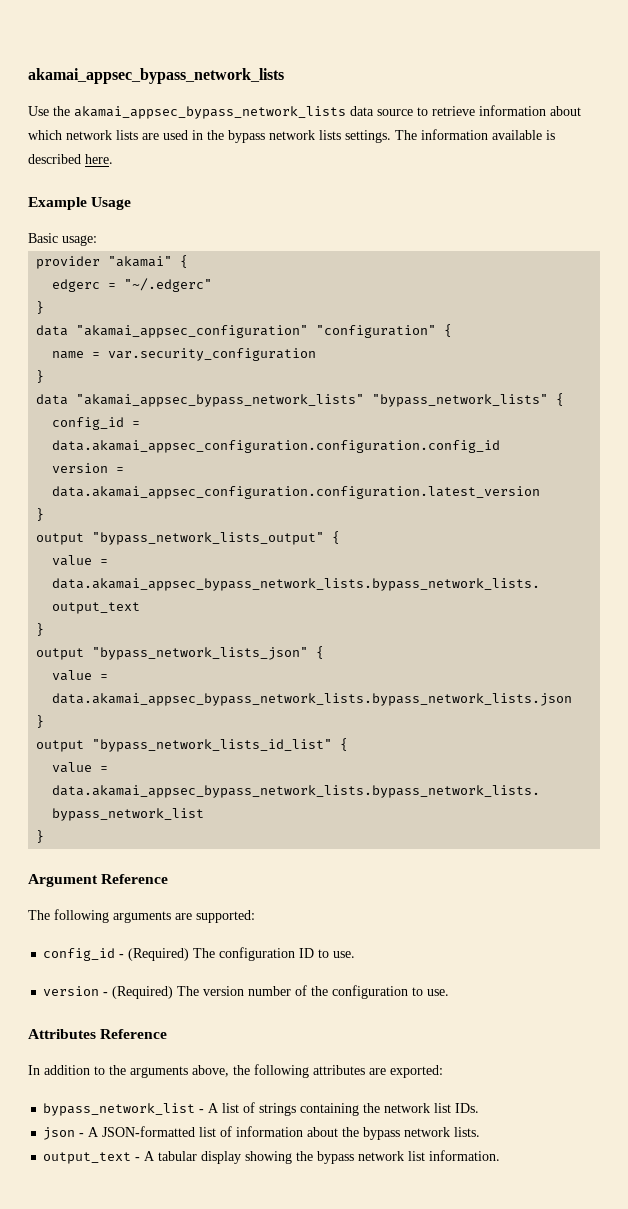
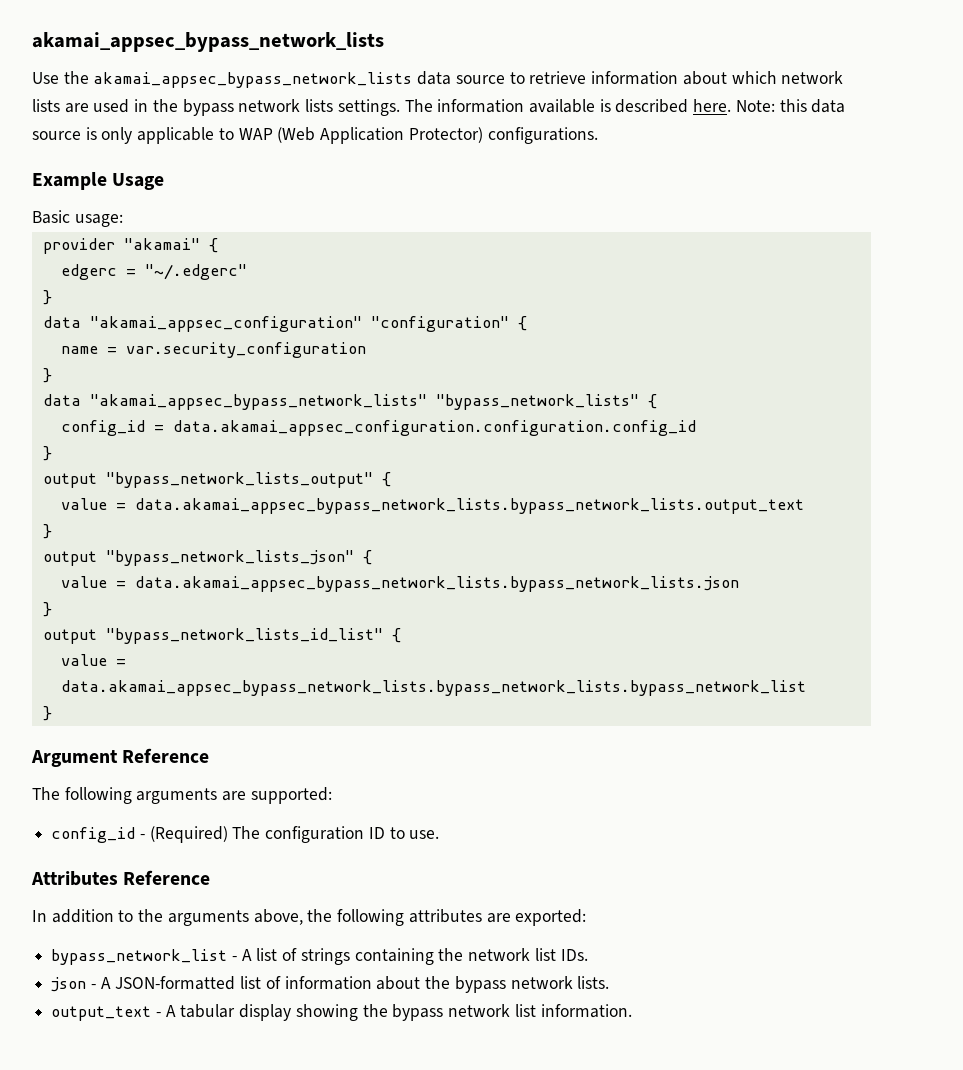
(113, 159) none -> [735,99,846,113] [32,127,598,144] Note: this data source is only applicable to WAP (Web Application Protector) configurations.
[52,463,125,473] [52,486,541,499] // version = data.akamai_appsec_configuration.configuration.latest_version -> (696, 428) none
[43,985,450,999] // version - (Required) The version number of the configuration to use. -> (440, 834) none

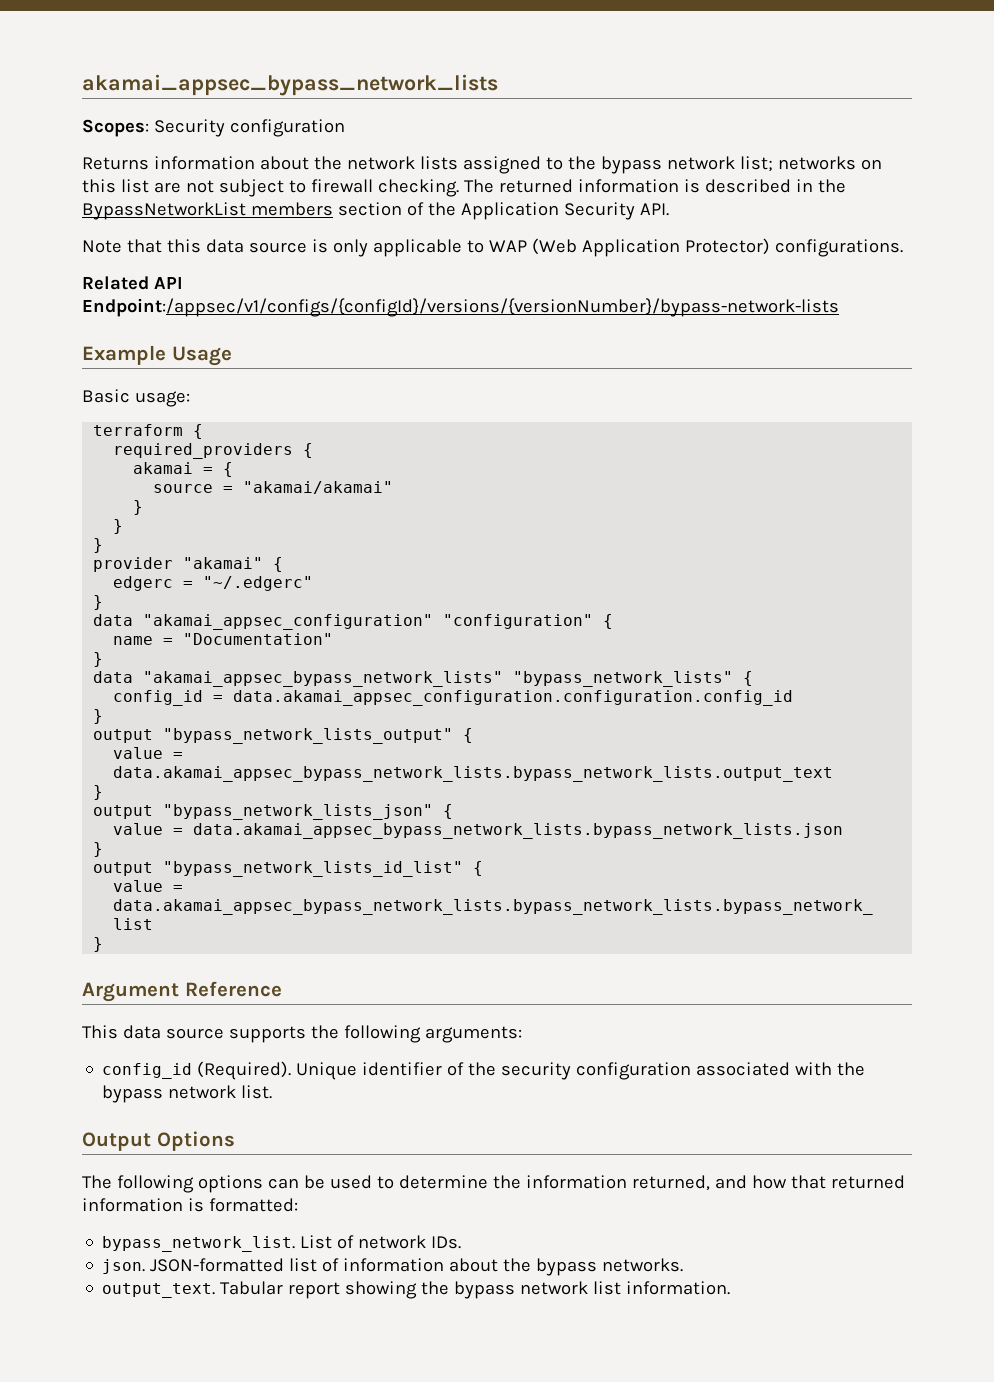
[32,71,844,88] [32,99,775,116] Use the akamai_appsec_bypass_network_lists data source to retrieve information about which network lists are used in the bypass network lists settings. The information available is described here. Note: -> [82,119,345,137] [82,156,882,174] [82,179,846,197] [82,202,669,220] [82,239,162,253] Scopes: Security configuration // Returns information about the network lists assigned to the bypass network list; networks on this list are not subject to firewall checking. The returned information is described in the BypassNetworkList members section of the Application Security API. // Note that
(598, 135) none -> [82,276,183,290] [82,298,839,317] // Related API Endpoint:/appsec/v1/configs/{configId}/versions/{versionNumber}/bypass-network-lists
(123, 220) none -> [93,424,204,439] [113,443,314,459] [133,462,234,477] [153,481,394,494] [133,500,144,515] [113,519,124,534] [93,538,104,553] // terraform { // required_providers { // akamai = { // source = "akamai/akamai" // } // } // }
[125,342,366,358] var.security_configuration -> [183,633,334,645] "Documentation"
[32,787,332,804] [51,826,440,843] [31,870,211,886] [32,909,587,926] [51,948,588,965] [51,977,111,992] The following arguments are supported: // config_id - (Required) The configuration ID to use. // Attributes Reference // In addition to the arguments above, the following attributes are exported: // bypass_network_list - A list of strings containing the network list IDs. // json - A -> [82,1025,522,1043] [102,1061,866,1080] [102,1085,273,1103] [82,1131,235,1151] [82,1175,905,1193] [82,1198,298,1212] [102,1235,462,1252] [102,1259,146,1274] This data source supports the following arguments: // config_id (Required). Unique identifier of the security configuration associated with the bypass network list. // Output Options // The following options can be used to determine the information returned, and how that returned information is formatted: // bypass_network_list. List of network IDs. // json.
[510,976,610,989] [51,1004,292,1021] network lists. // output_text - A tabular display -> [602,1258,684,1272] [102,1281,341,1299] networks. // output_text. Tabular report

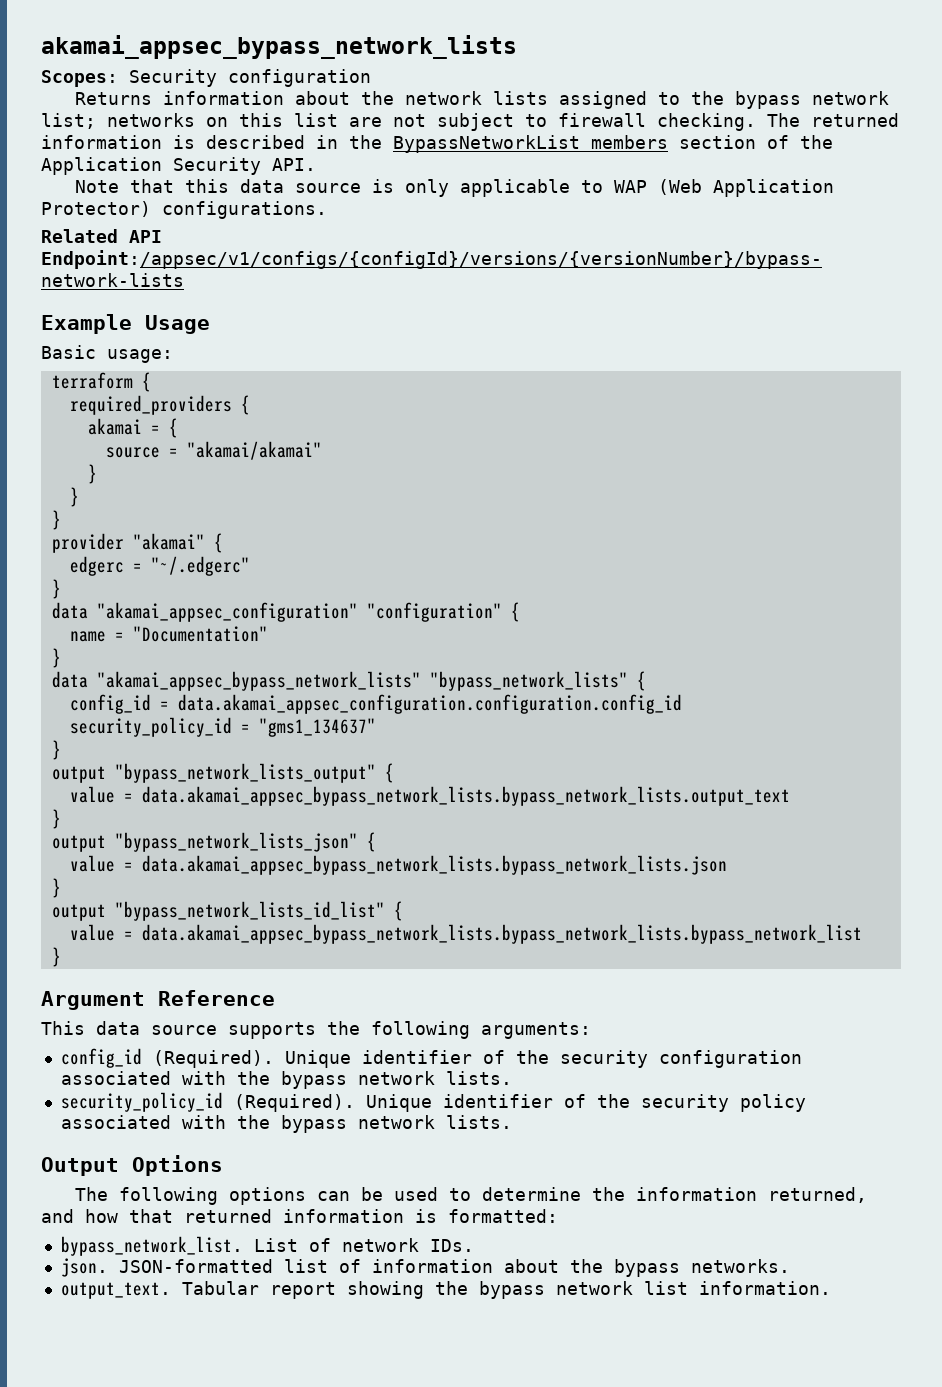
(794, 698) none -> [69,717,376,737] // security_policy_id = "gms1_134637"
[241,1085,273,1099] list. -> [445,1071,512,1085] [60,1092,806,1112] [60,1115,512,1133] lists. // security_policy_id (Required). Unique identifier of the security policy associated with the bypass network lists.

